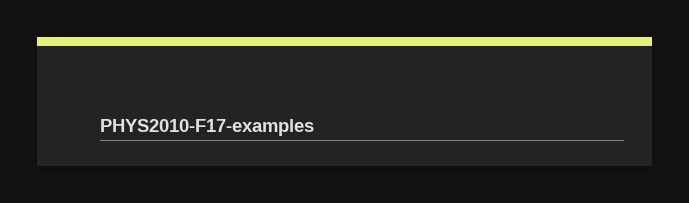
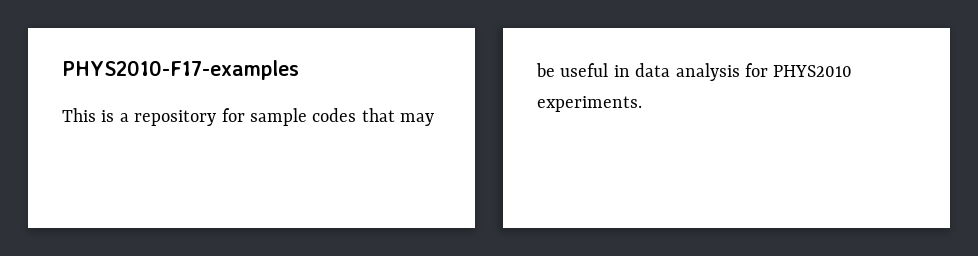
(314, 127) none -> [62,108,435,126] [536,63,853,81] [537,96,642,112] // This is a repository for sample codes that may be useful in data analysis for PHYS2010 experiments.

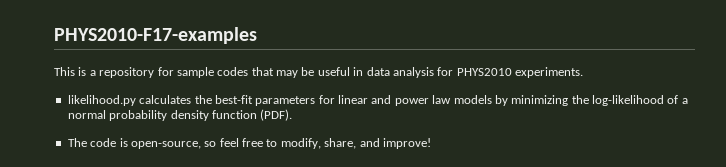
(642, 104) none -> [67,95,688,106] [67,109,293,121] [67,138,431,149] // likelihood.py calculates the best-fit parameters for linear and power law models by minimizing the log-likelihood of a normal probability density function (PDF). // The code is open-source, so feel free to modify, share, and improve!

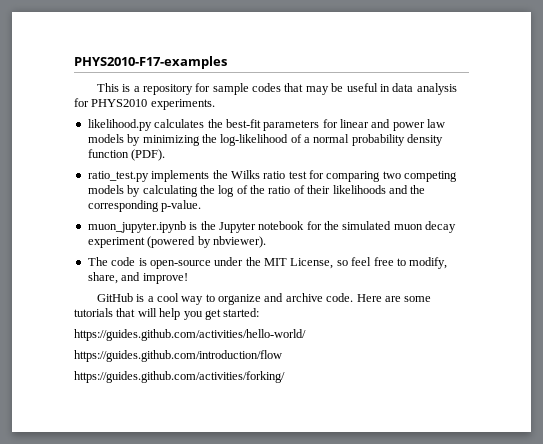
[67,138,201,149] The code is open-source, -> [87,170,458,182] [87,185,426,197] [87,200,202,212] [87,221,457,233] [87,236,266,248] [87,257,334,269] ratio_test.py implements the Wilks ratio test for comparing two competing models by calculating the log of the ratio of their likelihoods and the corresponding p-value. // muon_jupyter.ipynb is the Jupyter notebook for the simulated muon decay experiment (powered by nbviewer). // The code is open-source under the MIT License,
(431, 143) none -> [96,293,432,305] [74,308,260,320] [74,329,306,341] [74,350,282,362] [74,371,285,383] // GitHub is a cool way to organize and archive code. Here are some tutorials that will help you get started: // https://guides.github.com/activities/hello-world/ // https://guides.github.com/introduction/flow // https://guides.github.com/activities/forking/

